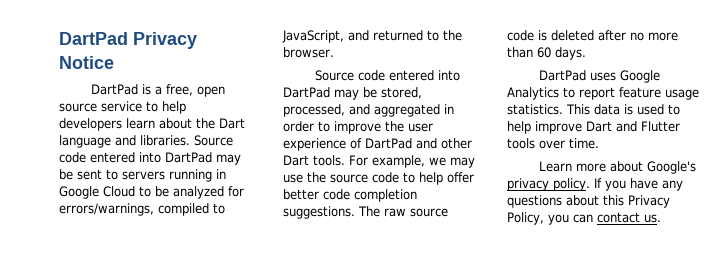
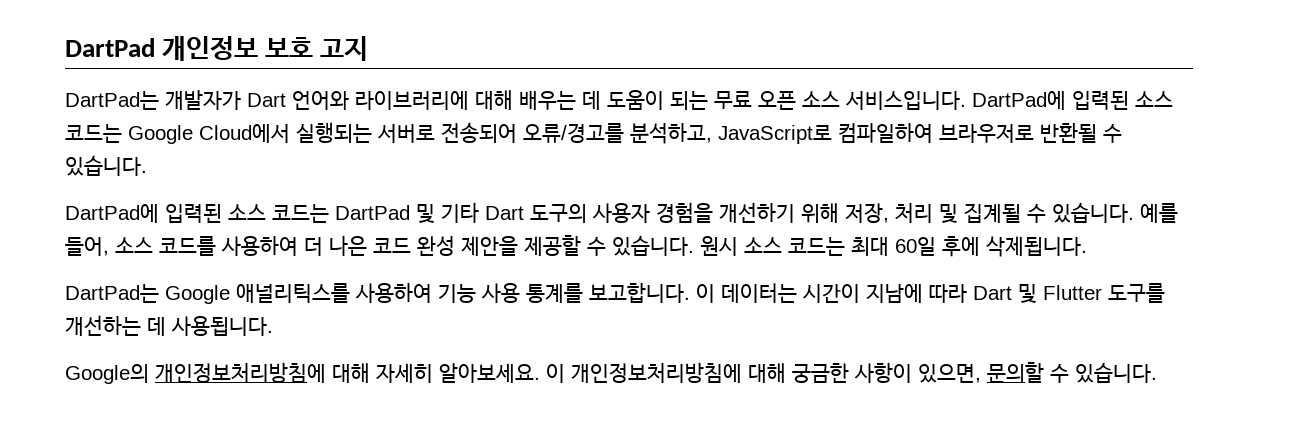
[59,32,197,49] [59,56,114,69] [90,84,225,97] [59,101,186,114] [59,118,245,131] [59,135,233,148] [59,152,241,165] [59,169,226,182] [59,186,244,199] [59,203,225,216] [282,30,462,43] [283,47,334,58] [314,70,460,81] [283,87,422,100] [283,104,454,117] [283,121,433,134] [283,138,472,151] [283,155,475,168] [283,172,474,185] [283,189,417,202] [283,206,448,219] [507,30,678,41] [507,47,586,60] [538,70,660,83] [507,87,699,100] [507,104,680,115] [507,121,680,134] [507,138,599,149] [538,161,696,174] [507,178,683,191] [507,195,670,208] [507,212,661,225] DartPad Privacy Notice // DartPad is a free, open source service to help developers learn about the Dart language and libraries. Source code entered into DartPad may be sent to servers running in Google Cloud to be analyzed for errors/warnings, compiled to JavaScript, and returned to the browser. // Source code entered into DartPad may be stored, processed, and aggregated in order to improve the user experience of DartPad and other Dart tools. For example, we may use the source code to help offer better code completion suggestions. The raw source code is deleted after no more than 60 days. // DartPad uses Google Analytics to report feature usage statistics. This data is used to help improve Dart and Flutter tools over time. // Learn more about Google's privacy policy. If you have any questions about this Privacy Policy, you can contact us. -> [65,36,369,61] [65,90,1173,110] [65,122,1122,144] [65,155,147,176] [65,202,1178,223] [65,235,1087,257] [65,282,1165,304] [65,315,273,336] [65,362,1157,384] DartPad 개인정보 보호 고지 // DartPad는 개발자가 Dart 언어와 라이브러리에 대해 배우는 데 도움이 되는 무료 오픈 소스 서비스입니다. DartPad에 입력된 소스 코드는 Google Cloud에서 실행되는 서버로 전송되어 오류/경고를 분석하고, JavaScript로 컴파일하여 브라우저로 반환될 수 있습니다. // DartPad에 입력된 소스 코드는 DartPad 및 기타 Dart 도구의 사용자 경험을 개선하기 위해 저장, 처리 및 집계될 수 있습니다. 예를 들어, 소스 코드를 사용하여 더 나은 코드 완성 제안을 제공할 수 있습니다. 원시 소스 코드는 최대 60일 후에 삭제됩니다. // DartPad는 Google 애널리틱스를 사용하여 기능 사용 통계를 보고합니다. 이 데이터는 시간이 지남에 따라 Dart 및 Flutter 도구를 개선하는 데 사용됩니다. // Google의 개인정보처리방침에 대해 자세히 알아보세요. 이 개인정보처리방침에 대해 궁금한 사항이 있으면, 문의할 수 있습니다.

